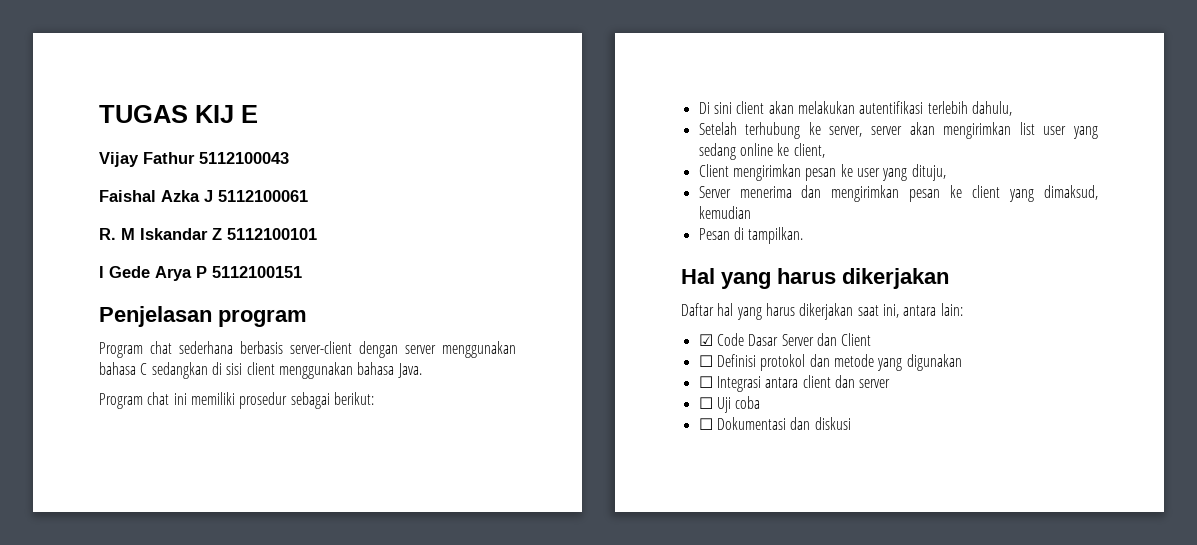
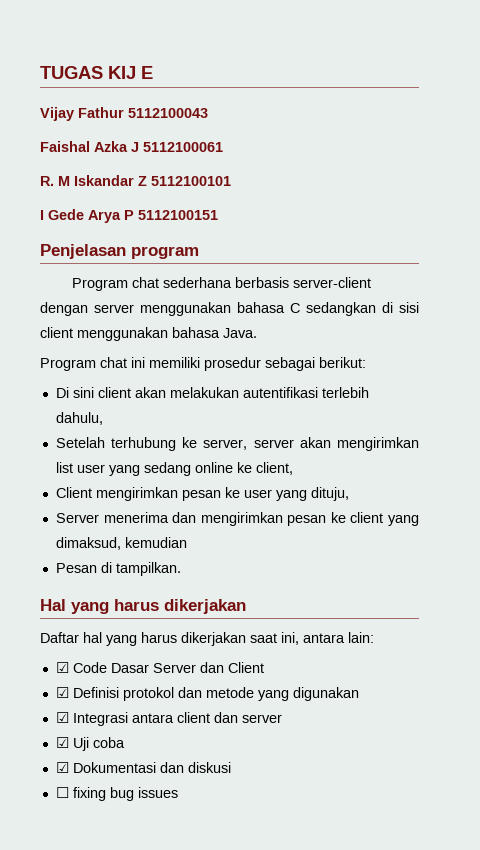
[698,355,713,367] ☐ -> [55,687,69,698] ☑
[698,376,713,388] ☐ -> [55,712,69,723] ☑
[698,397,713,409] ☐ -> [55,737,69,748] ☑
[698,418,713,430] ☐ -> [55,762,69,773] ☑
(851, 423) none -> [55,787,178,801] // ☐ fixing bug issues

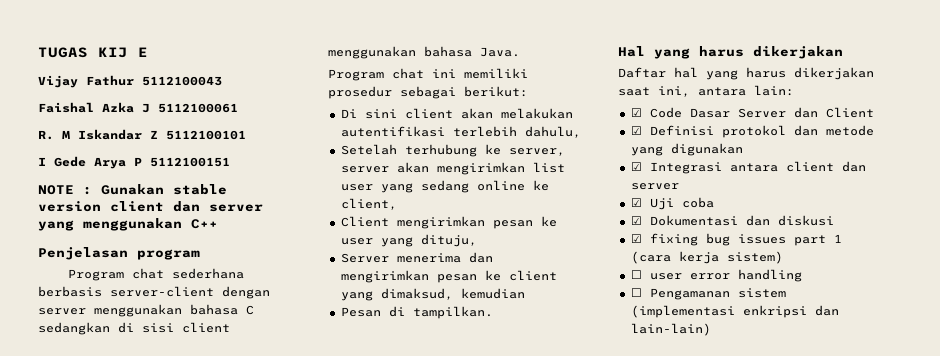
(218, 215) none -> [38,184,227,195] [38,201,263,212] [38,218,218,231] // NOTE : Gunakan stable version client dan server yang menggunakan C++
[55,787,69,798] ☐ -> [630,234,642,243] ☑
(178, 792) none -> [793,234,842,246] [630,251,783,264] [630,269,802,282] [630,288,786,300] [630,305,839,318] [630,323,711,336] part 1 (cara kerja sistem) // ☐ user error handling // ☐ Pengamanan sistem (implementasi enkripsi dan lain-lain)

